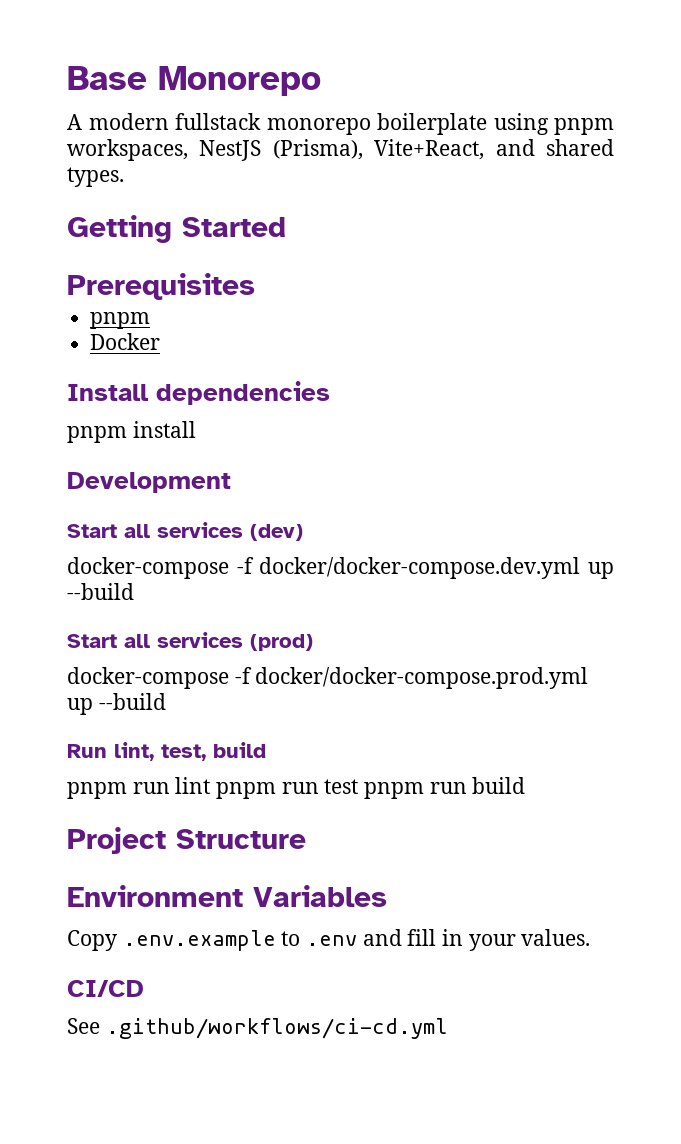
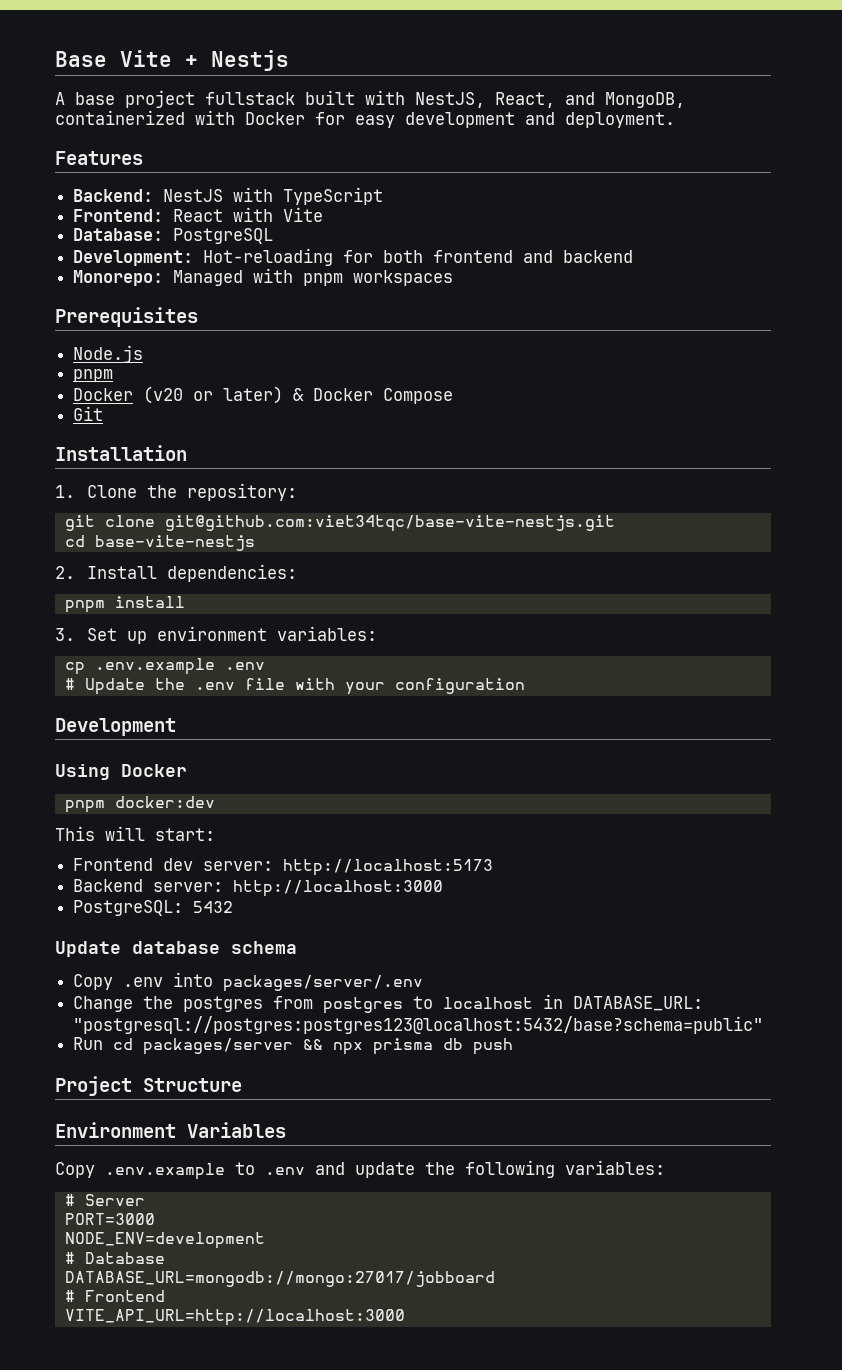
[158,66,321,96] [67,113,614,135] [67,139,614,161] [67,167,124,187] [67,215,286,243] Monorepo // A modern fullstack monorepo boilerplate using pnpm workspaces, NestJS (Prisma), Vite+React, and shared types. // Getting Started -> [120,50,289,71] [55,90,685,108] [55,110,675,128] [55,151,143,165] [73,187,384,205] [73,207,324,222] [73,228,274,244] [73,248,634,266] [73,268,454,286] Vite + Nestjs // A base project fullstack built with NestJS, React, and MongoDB, containerized with Docker for easy development and deployment. // Features // Backend: NestJS with TypeScript // Frontend: React with Vite // Database: PostgreSQL // Development: Hot-reloading for both frontend and backend // Monorepo: Managed with pnpm workspaces
(255, 286) none -> [73,345,144,363] // Node.js
[67,381,330,405] [67,421,196,443] [67,472,231,493] [67,522,303,541] [67,557,614,579] [67,583,134,600] [67,632,313,651] [67,667,589,689] [67,693,166,715] [67,742,266,761] [67,777,526,799] // Install dependencies // pnpm install // Development // Start all services (dev) // docker-compose -f docker/docker-compose.dev.yml up --build // Start all services (prod) // docker-compose -f docker/docker-compose.prod.yml up --build // Run lint, test, build // pnpm run lint pnpm run test pnpm run build -> [143,386,454,404] [73,406,104,421] [55,445,187,461] [55,483,297,501] [64,515,615,532] [64,535,255,551] [55,564,297,582] [64,596,185,613] [55,626,377,644] [64,658,265,675] [64,678,525,695] [55,718,176,736] [55,764,187,780] [64,796,215,813] [55,826,215,841] [73,858,494,876] [73,879,444,897] [73,900,234,916] [55,941,297,957] [73,972,424,992] [73,994,704,1014] [73,1016,764,1034] [73,1037,514,1055] (v20 or later) & Docker Compose // Git // Installation // 1. Clone the repository: // git clone git@github.com:viet34tqc/base-vite-nestjs.git // cd base-vite-nestjs // 2. Install dependencies: // pnpm install // 3. Set up environment variables: // cp .env.example .env // # Update the .env file with your configuration // Development // Using Docker // pnpm docker:dev // This will start: // Frontend dev server: http://localhost:5173 // Backend server: http://localhost:3000 // PostgreSQL: 5432 // Update database schema // Copy .env into packages/server/.env // Change the postgres from postgres to localhost in DATABASE_URL: "postgresql://postgres:postgres123@localhost:5432/base?schema=public" // Run cd packages/server && npx prisma db push
[407,929,591,951] [67,980,144,997] [67,1018,448,1039] fill in your values. // CI/CD // See .github/workflows/ci-cd.yml -> [355,1160,665,1178] [64,1194,145,1206] [64,1213,155,1225] [64,1232,265,1249] [64,1252,165,1264] [64,1271,495,1287] [64,1290,165,1302] [64,1309,405,1326] update the following variables: // # Server // PORT=3000 // NODE_ENV=development // # Database // DATABASE_URL=mongodb://mongo:27017/jobboard // # Frontend // VITE_API_URL=http://localhost:3000

